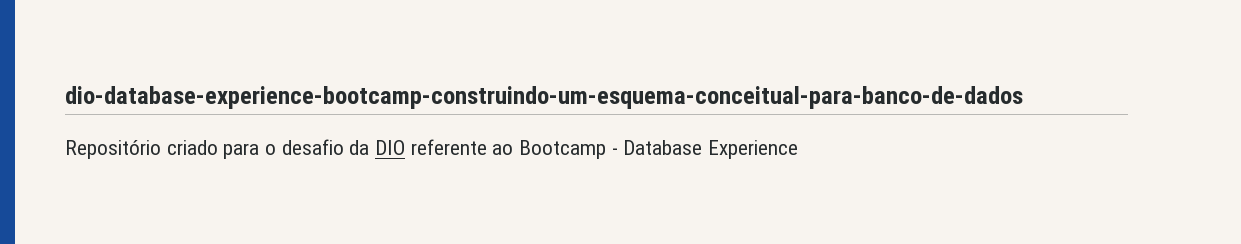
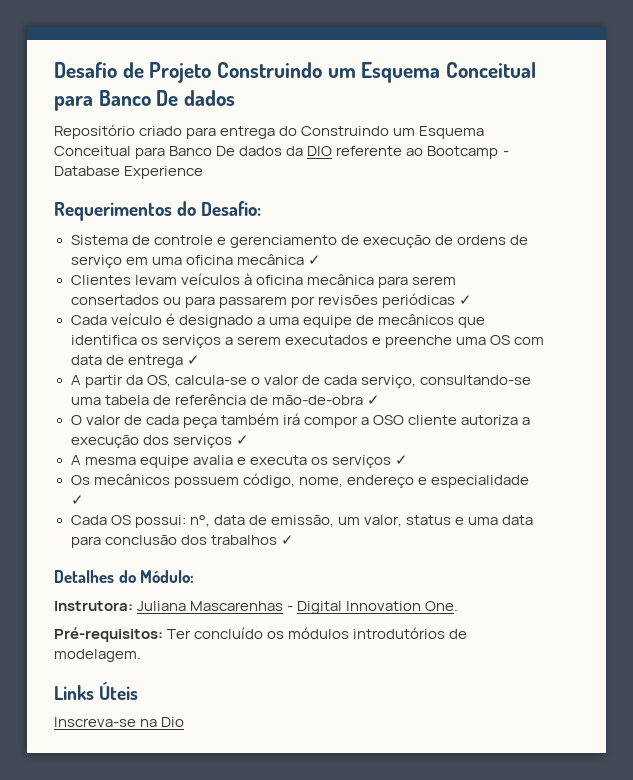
[65,86,1023,109] [65,139,344,159] dio-database-experience-bootcamp-construindo-um-esquema-conceitual-para-banco-de-dados // Repositório criado para o desafio -> [54,62,537,83] [54,90,236,111] [54,124,485,139] [54,146,283,159] Desafio de Projeto Construindo um Esquema Conceitual para Banco De dados // Repositório criado para entrega do Construindo um Esquema Conceitual para Banco De dados
(799, 149) none -> [54,201,262,221] [70,235,528,248] [70,254,321,268] [70,273,456,288] [70,293,472,308] [70,313,485,328] [70,335,544,348] [70,355,200,368] [70,375,531,388] [70,394,380,405] [70,413,531,428] [70,435,249,448] [70,455,408,468] [70,473,529,488] [70,495,84,505] [70,515,534,528] [70,535,294,548] [54,570,195,583] [54,601,459,614] [54,627,468,642] [54,649,141,662] [54,682,139,700] [54,717,185,727] // Requerimentos do Desafio: // Sistema de controle e gerenciamento de execução de ordens de serviço em uma oficina mecânica ✓ // Clientes levam veículos à oficina mecânica para serem consertados ou para passarem por revisões periódicas ✓ // Cada veículo é designado a uma equipe de mecânicos que identifica os serviços a serem executados e preenche uma OS com data de entrega ✓ // A partir da OS, calcula-se o valor de cada serviço, consultando-se uma tabela de referência de mão-de-obra ✓ // O valor de cada peça também irá compor a OSO cliente autoriza a execução dos serviços ✓ // A mesma equipe avalia e executa os serviços ✓ // Os mecânicos possuem código, nome, endereço e especialidade ✓ // Cada OS possui: n°, data de emissão, um valor, status e uma data para conclusão dos trabalhos ✓ // Detalhes do Módulo: // Instrutora: Juliana Mascarenhas - Digital Innovation One. // Pré-requisitos: Ter concluído os módulos introdutórios de modelagem. // Links Úteis // Inscreva-se na Dio

